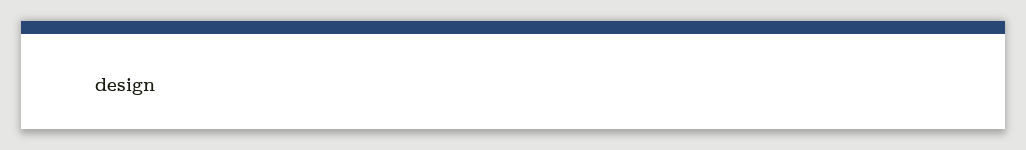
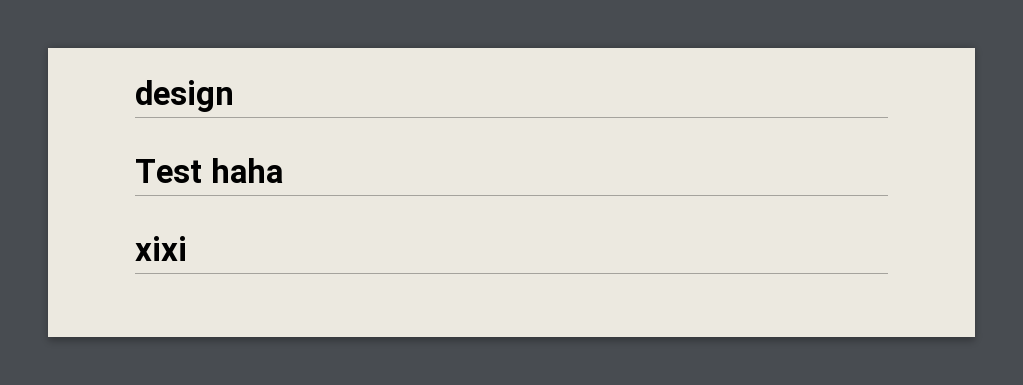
(155, 86) none -> [135,158,283,183] [135,236,187,261] // Test haha // xixi

